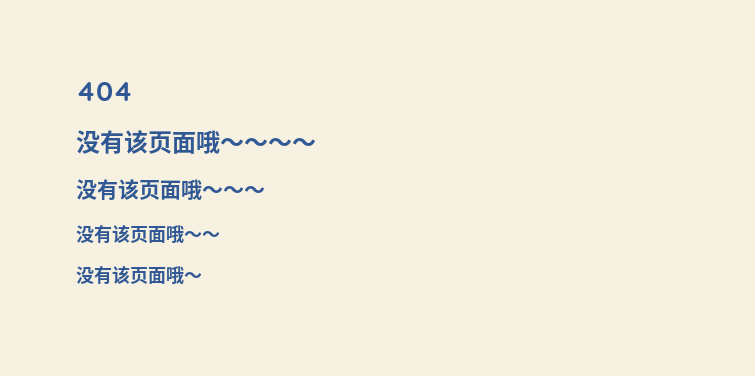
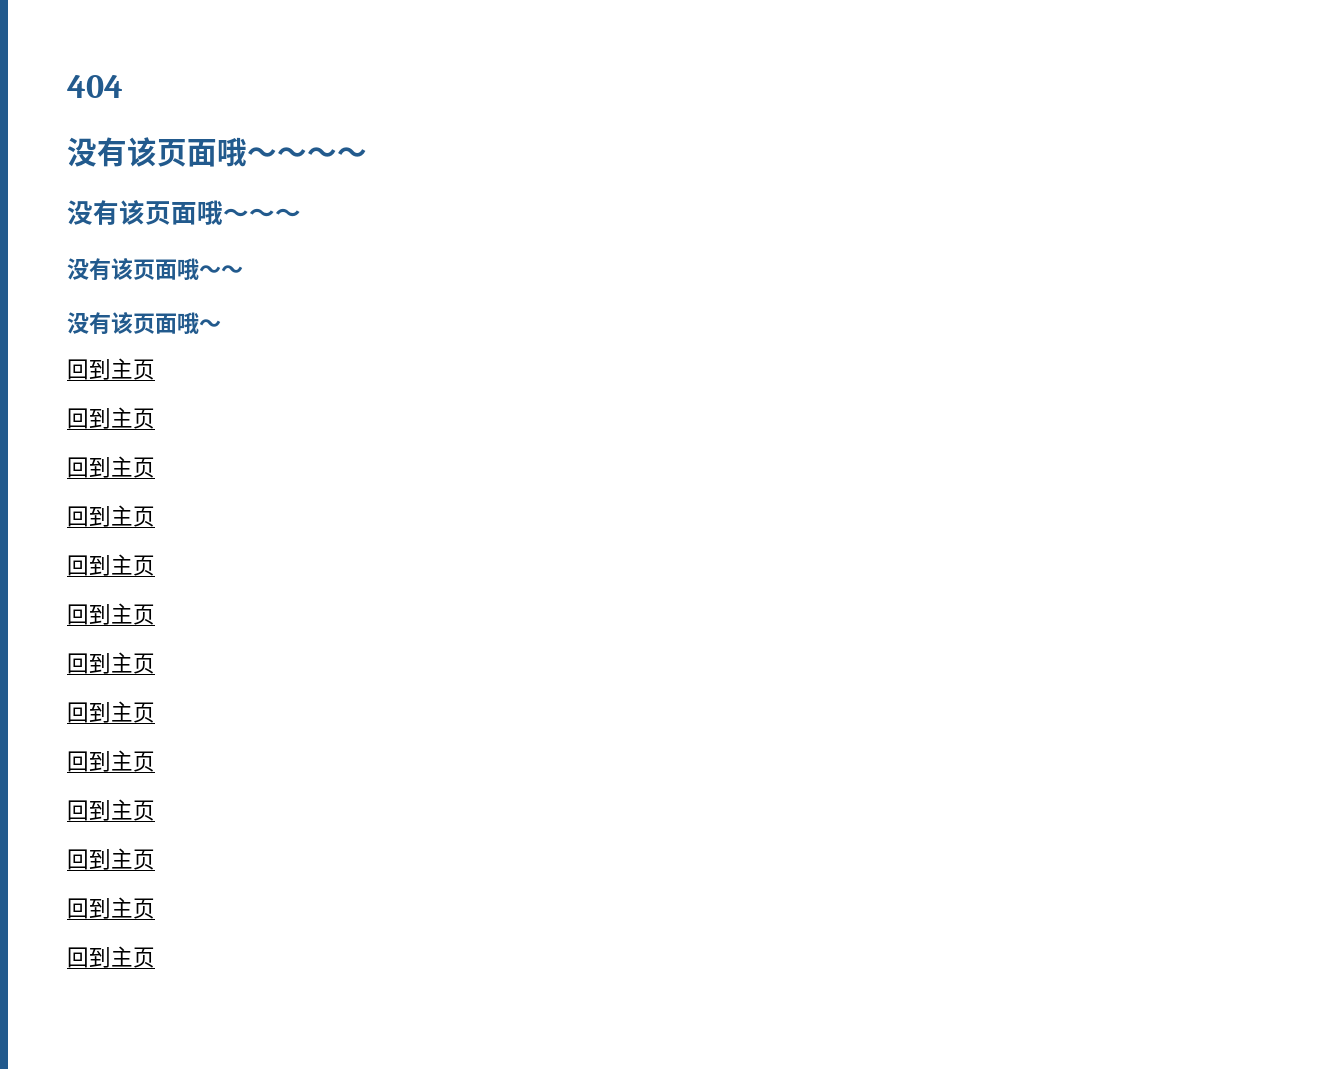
(202, 277) none -> [67,358,155,380] [67,407,155,429] [67,456,155,478] [67,505,155,527] [67,554,155,576] [67,603,155,625] [67,652,155,674] [67,701,155,723] [67,750,155,772] [67,799,155,821] [67,848,155,870] [67,897,155,919] [67,946,155,968] // 回到主页 // 回到主页 // 回到主页 // 回到主页 // 回到主页 // 回到主页 // 回到主页 // 回到主页 // 回到主页 // 回到主页 // 回到主页 // 回到主页 // 回到主页

